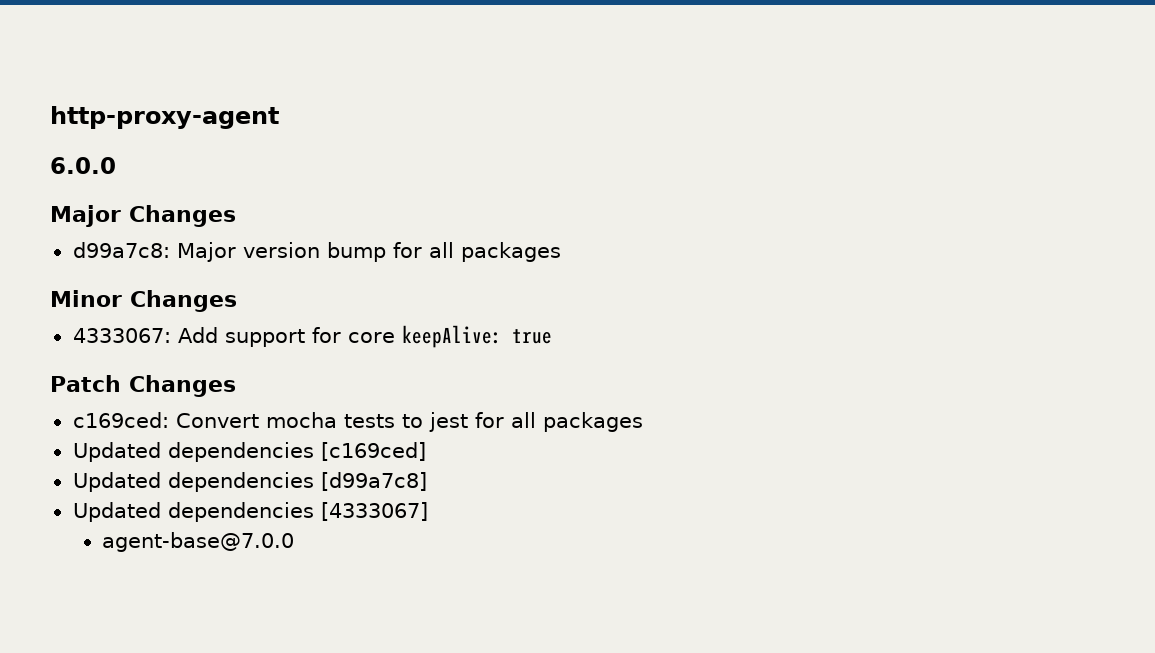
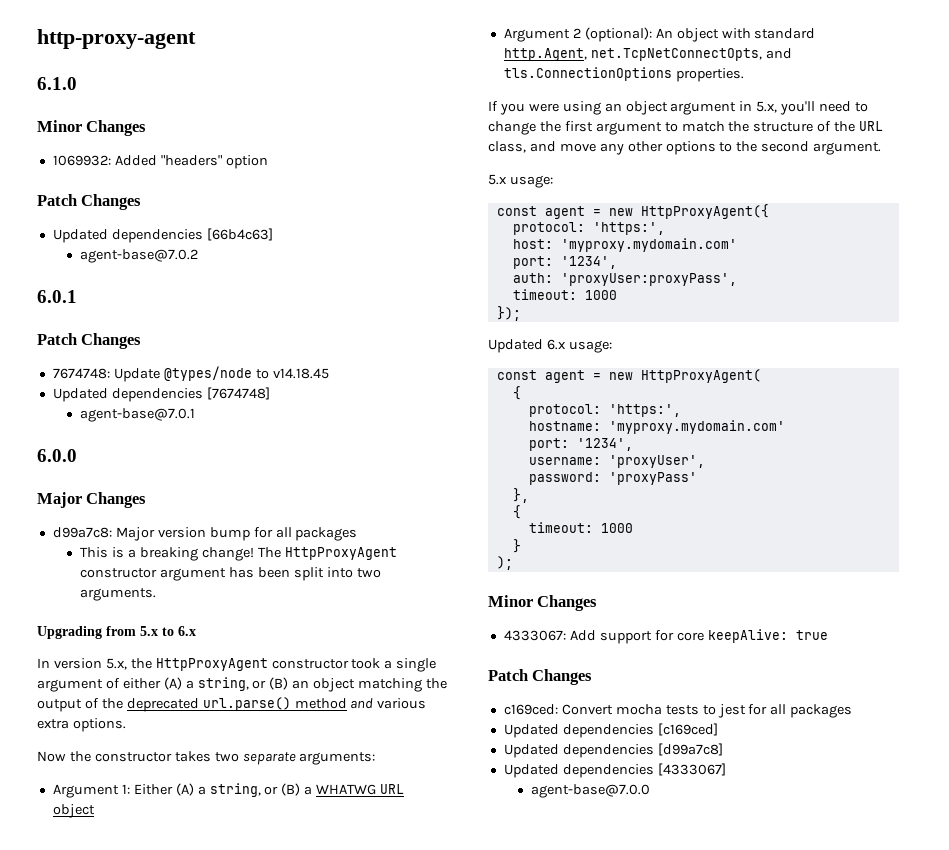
(279, 117) none -> [37,77,77,90] [37,120,147,136] [52,155,268,169] [37,194,142,210] [52,228,273,243] [80,249,199,263] [37,290,77,303] [37,333,142,349] [52,366,329,382] [52,387,270,402] [80,408,196,422] // 6.1.0 // Minor Changes // 1069932: Added "headers" option // Patch Changes // Updated dependencies [66b4c63] // agent-base@7.0.2 // 6.0.1 // Patch Changes // 7674748: Update @types/node to v14.18.45 // Updated dependencies [7674748] // agent-base@7.0.1
(561, 252) none -> [80,547,397,561] [80,567,381,581] [80,588,157,601] [37,626,196,639] [37,658,437,672] [37,677,448,692] [37,697,427,712] [37,718,126,732] [37,751,376,765] [52,783,405,798] [52,804,95,818] [503,27,816,42] [503,48,792,61] [503,67,744,82] [488,101,869,115] [488,121,884,135] [488,141,882,155] [488,174,553,188] [496,204,769,219] [512,222,665,235] [512,238,737,252] [512,256,617,269] [512,273,737,286] [512,289,617,300] [496,306,521,321] [488,339,612,353] [496,369,761,383] [512,386,521,400] [528,404,681,417] [528,420,785,434] [528,438,633,451] [528,455,705,468] [528,472,697,485] [512,488,529,503] [512,505,521,519] [528,522,633,533] [512,539,521,553] [496,556,513,570] // This is a breaking change! The HttpProxyAgent constructor argument has been split into two arguments. // Upgrading from 5.x to 6.x // In version 5.x, the HttpProxyAgent constructor took a single argument of either (A) a string, or (B) an object matching the output of the deprecated url.parse() method and various extra options. // Now the constructor takes two separate arguments: // Argument 1: Either (A) a string, or (B) a WHATWG URL object // Argument 2 (optional): An object with standard http.Agent, net.TcpNetConnectOpts, and tls.ConnectionOptions properties. // If you were using an object argument in 5.x, you'll need to change the first argument to match the structure of the URL class, and move any other options to the second argument. // 5.x usage: // const agent = new HttpProxyAgent({ // protocol: 'https:', // host: 'myproxy.mydomain.com' // port: '1234', // auth: 'proxyUser:proxyPass', // timeout: 1000 // }); // Updated 6.x usage: // const agent = new HttpProxyAgent( // { // protocol: 'https:', // hostname: 'myproxy.mydomain.com' // port: '1234', // username: 'proxyUser', // password: 'proxyPass' // }, // { // timeout: 1000 // } // );

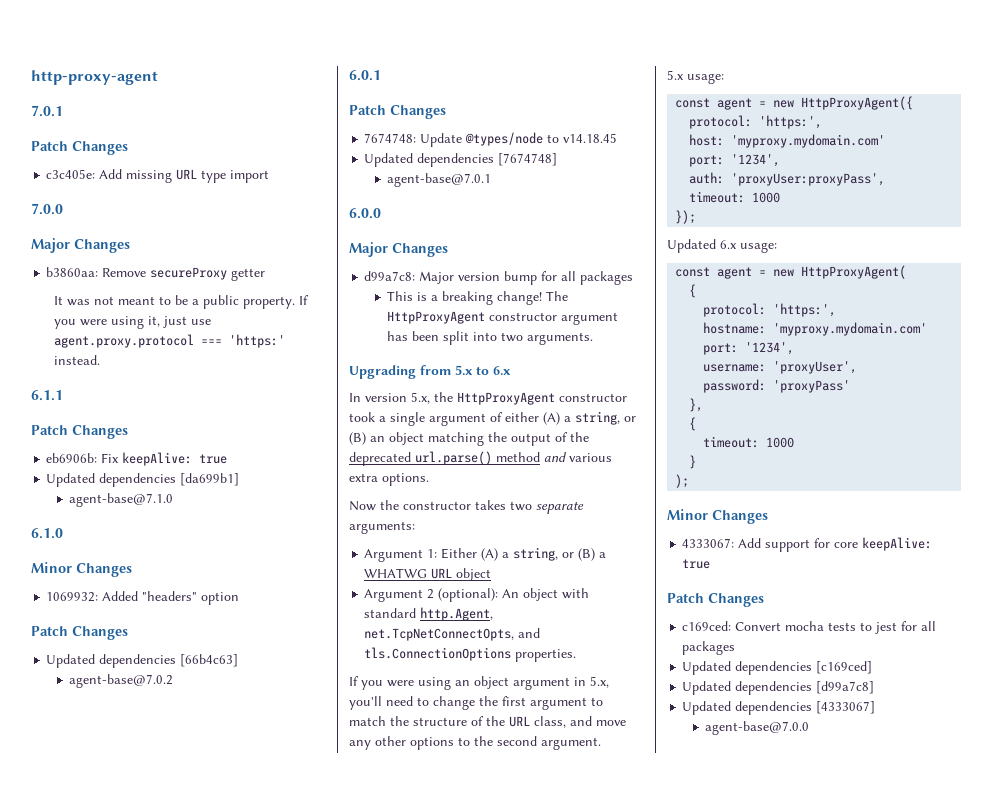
(196, 39) none -> [31,105,63,117] [31,141,128,155] [46,169,270,183] [31,203,63,215] [31,238,130,253] [46,267,266,281] [53,295,309,309] [53,316,211,329] [53,334,285,348] [53,355,100,365] [31,390,63,401] [31,425,128,439] [46,452,228,466] [46,473,240,487] [69,493,174,507] // 7.0.1 // Patch Changes // c3c405e: Add missing URL type import // 7.0.0 // Major Changes // b3860aa: Remove secureProxy getter // It was not meant to be a public property. If you were using it, just use agent.proxy.protocol === 'https:' instead. // 6.1.1 // Patch Changes // eb6906b: Fix keepAlive: true // Updated dependencies [da699b1] // agent-base@7.1.0

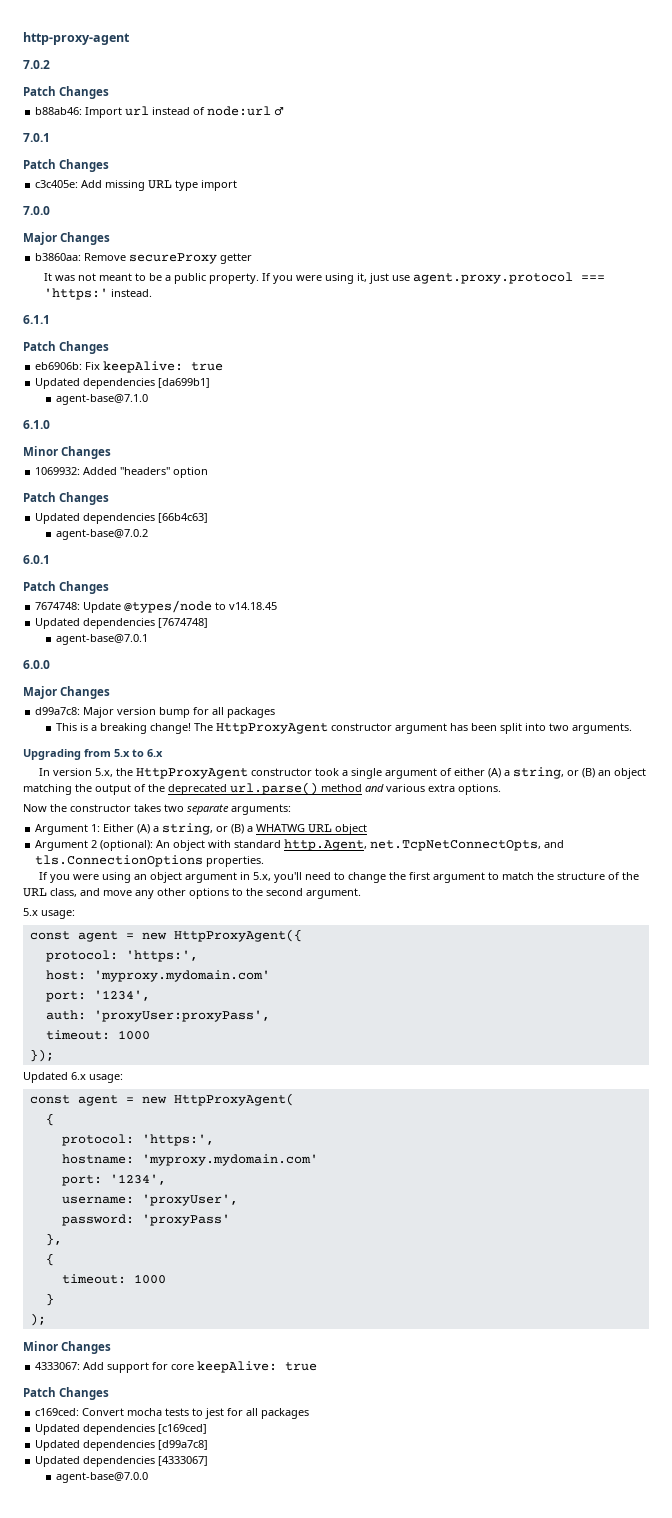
(158, 77) none -> [23,60,50,69] [23,86,110,99] [35,106,285,118] // 7.0.2 // Patch Changes // b88ab46: Import url instead of node:url ♂

